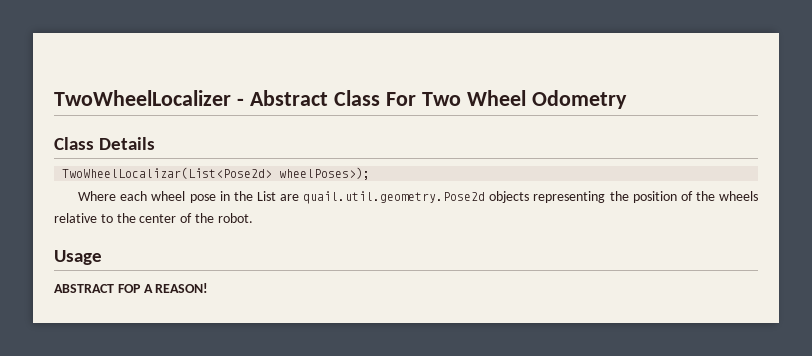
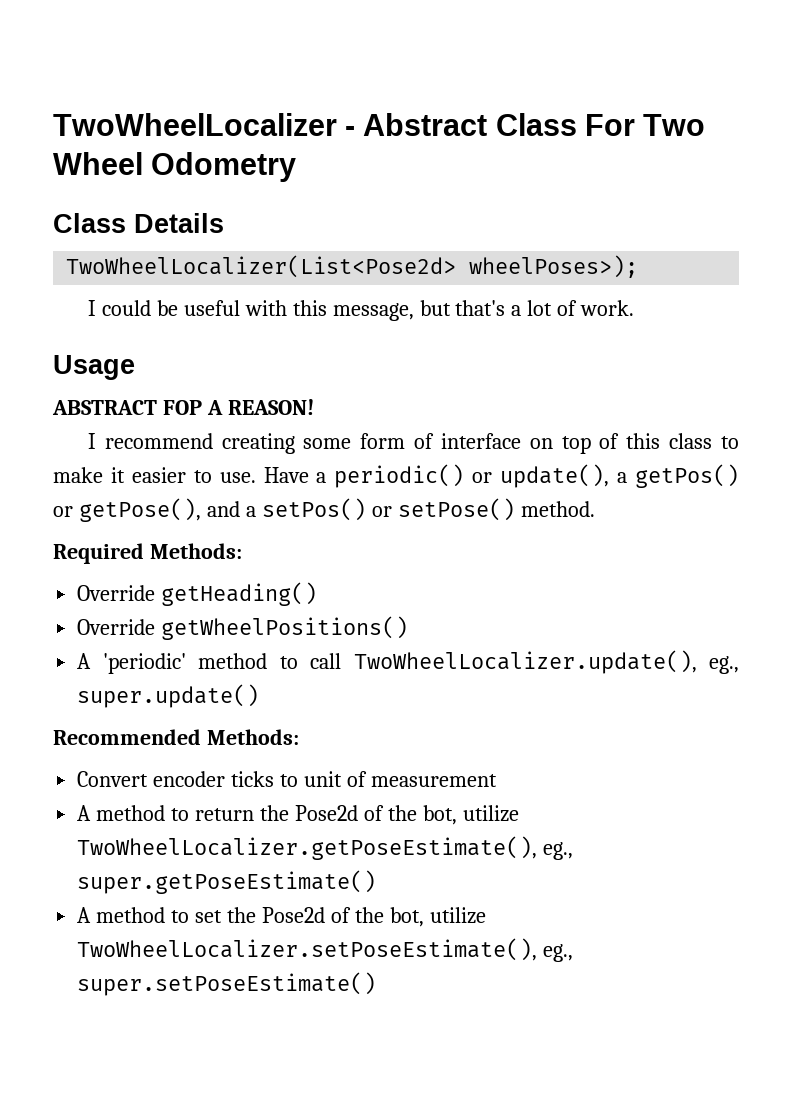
[62,167,273,179] TwoWheelLocalizar(List<Pose2d> -> [66,255,457,278] TwoWheelLocalizer(List<Pose2d>
[78,191,758,204] [54,213,253,223] Where each wheel pose in the List are quail.util.geometry.Pose2d objects representing the position of the wheels relative to the center of the robot. -> [87,300,635,321] I could be useful with this message, but that's a lot of work.
(209, 288) none -> [87,433,739,454] [53,464,739,488] [53,498,595,522] [53,543,242,564] [77,582,318,606] [77,616,409,640] [77,650,739,674] [77,684,260,708] [53,729,299,745] [77,771,497,787] [77,805,519,825] [77,836,574,860] [77,870,377,894] [77,907,486,927] [77,938,574,962] [77,972,377,996] // I recommend creating some form of interface on top of this class to make it easier to use. Have a periodic() or update(), a getPos() or getPose(), and a setPos() or setPose() method. // Required Methods: // Override getHeading() // Override getWheelPositions() // A 'periodic' method to call TwoWheelLocalizer.update(), eg., super.update() // Recommended Methods: // Convert encoder ticks to unit of measurement // A method to return the Pose2d of the bot, utilize TwoWheelLocalizer.getPoseEstimate(), eg., super.getPoseEstimate() // A method to set the Pose2d of the bot, utilize TwoWheelLocalizer.setPoseEstimate(), eg., super.setPoseEstimate()

